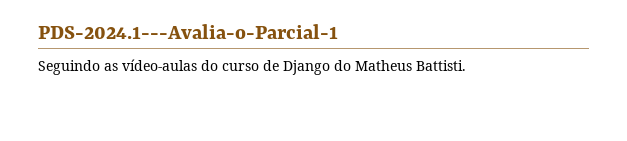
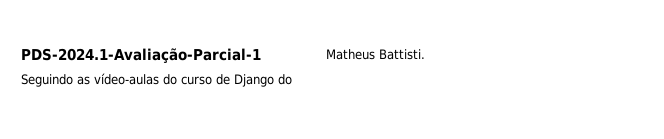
[38,24,338,39] PDS-2024.1---Avalia-o-Parcial-1 -> [21,48,261,63] PDS-2024.1-Avaliação-Parcial-1

